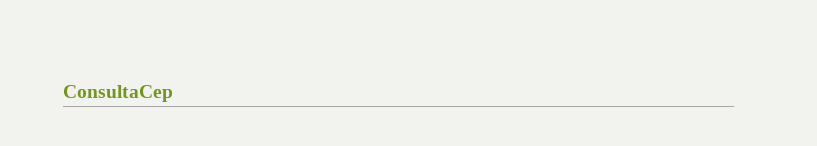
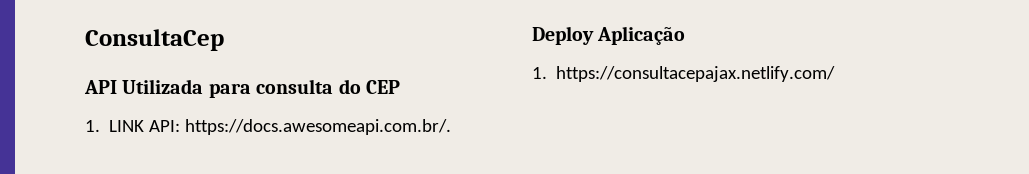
(173, 93) none -> [84,79,400,98] [85,119,452,135] [532,26,686,45] [532,66,836,82] // API Utilizada para consulta do CEP // 1. LINK API: https://docs.awesomeapi.com.br/. // Deploy Aplicação // 1. https://consultacepajax.netlify.com/

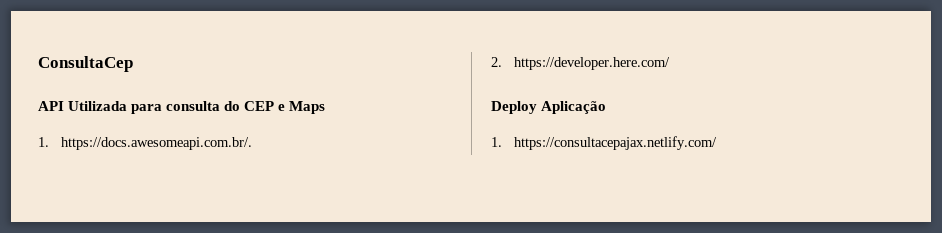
[85,120,181,132] // 1. LINK API: -> [278,101,326,114] [38,137,49,147] e Maps // 1.
(452, 127) none -> [491,57,670,70] // 2. https://developer.here.com/

